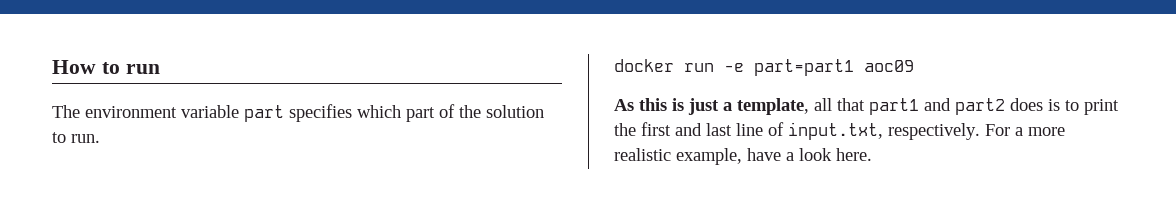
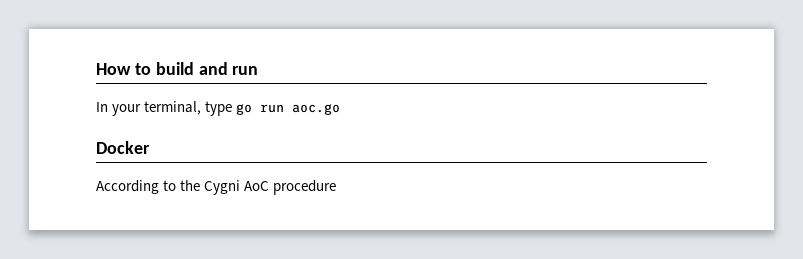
(120, 68) none -> [155,62,228,75] build and
[52,104,544,122] [52,132,100,143] [614,59,914,76] [614,98,1119,115] [614,122,1065,140] [614,148,872,165] The environment variable part specifies which part of the solution to run. // docker run -e part=part1 aoc09 // As this is just a template, all that part1 and part2 does is to print the first and last line of input.txt, respectively. For a more realistic example, have a look here. -> [96,101,341,116] [96,141,150,154] [96,180,337,195] In your terminal, type go run aoc.go // Docker // According to the Cygni AoC procedure

